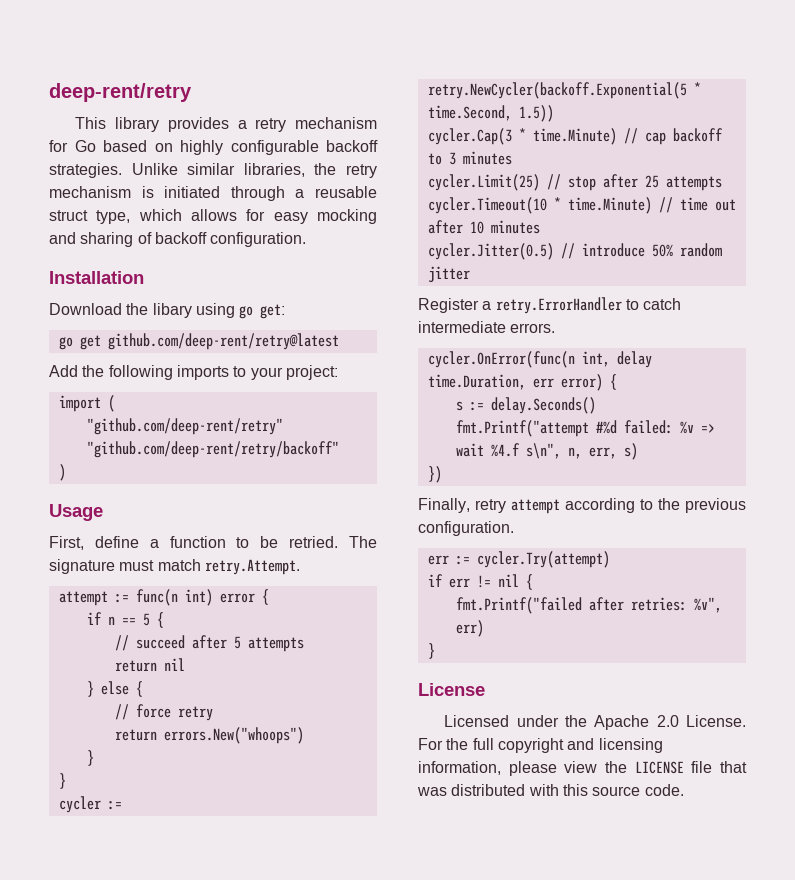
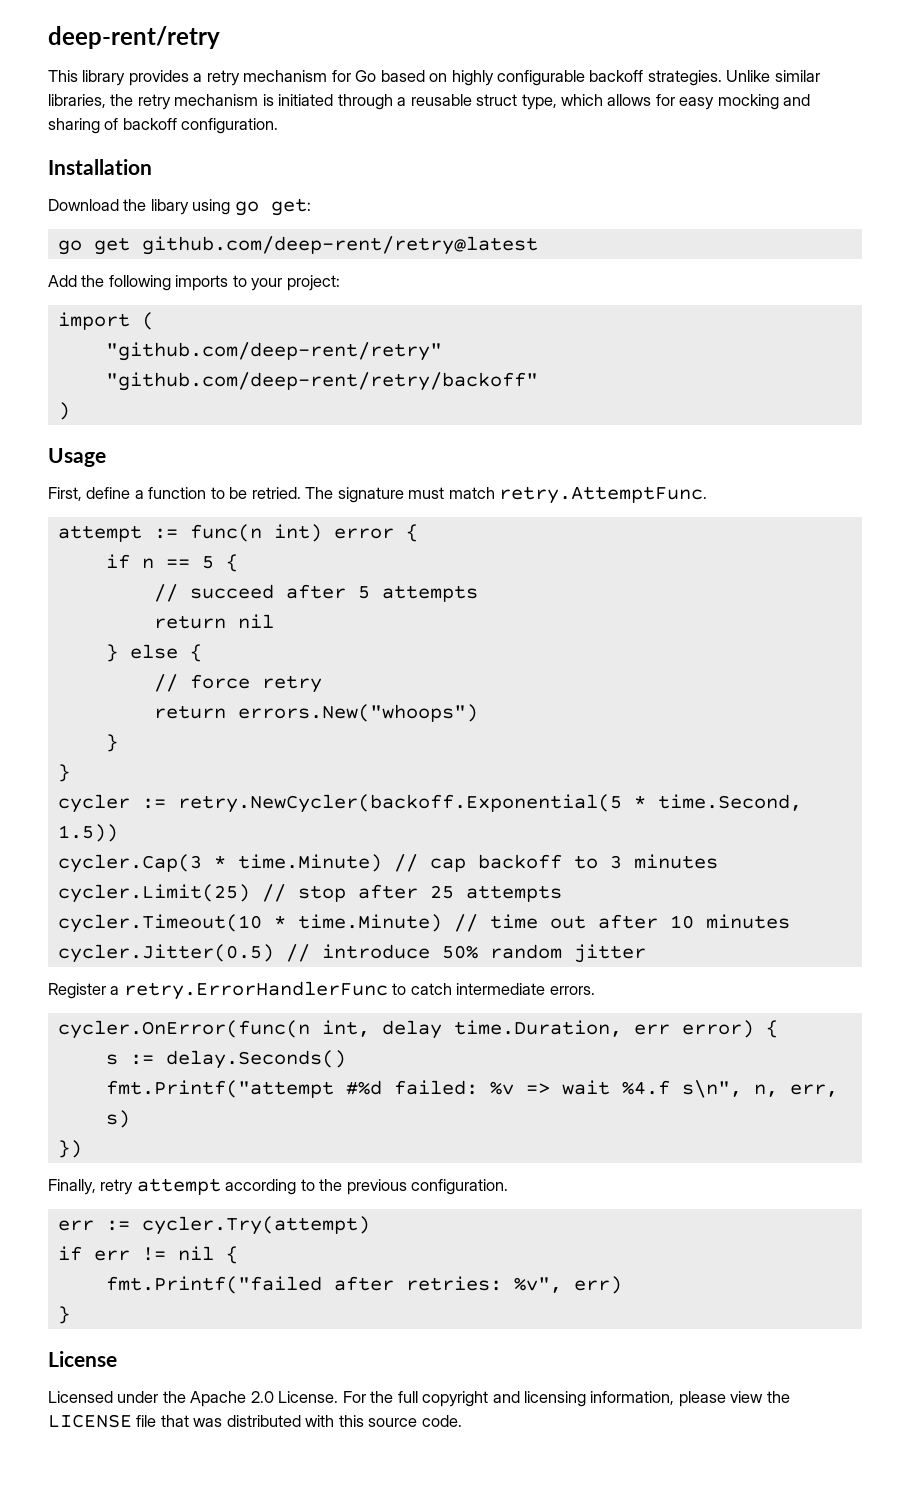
[204,559,300,575] retry.Attempt. -> [499,486,708,504] retry.AttemptFunc.
[495,297,622,314] retry.ErrorHandler -> [123,981,388,1000] retry.ErrorHandlerFunc

